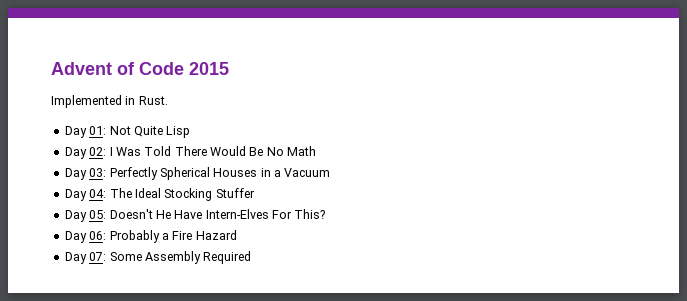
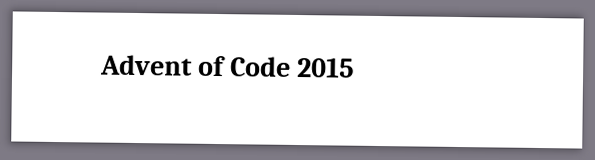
[51,95,168,108] [64,126,191,138] [64,146,317,159] [64,167,331,180] [64,188,255,201] [64,209,326,222] [64,230,237,243] [64,251,252,264] // Implemented in Rust. // Day 01: Not Quite Lisp // Day 02: I Was Told There Would Be No Math // Day 03: Perfectly Spherical Houses in a Vacuum // Day 04: The Ideal Stocking Stuffer // Day 05: Doesn't He Have Intern-Elves For This? // Day 06: Probably a Fire Hazard // Day 07: Some Assembly Required -> (356, 67) none

